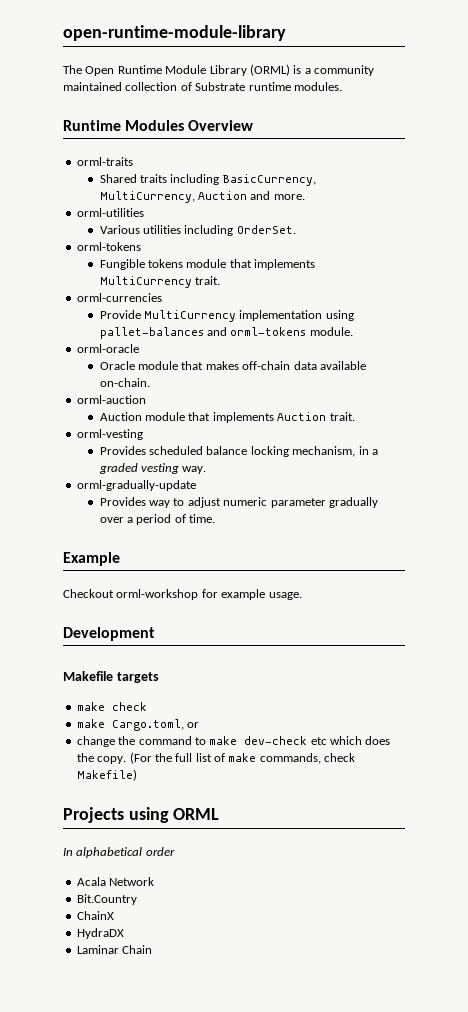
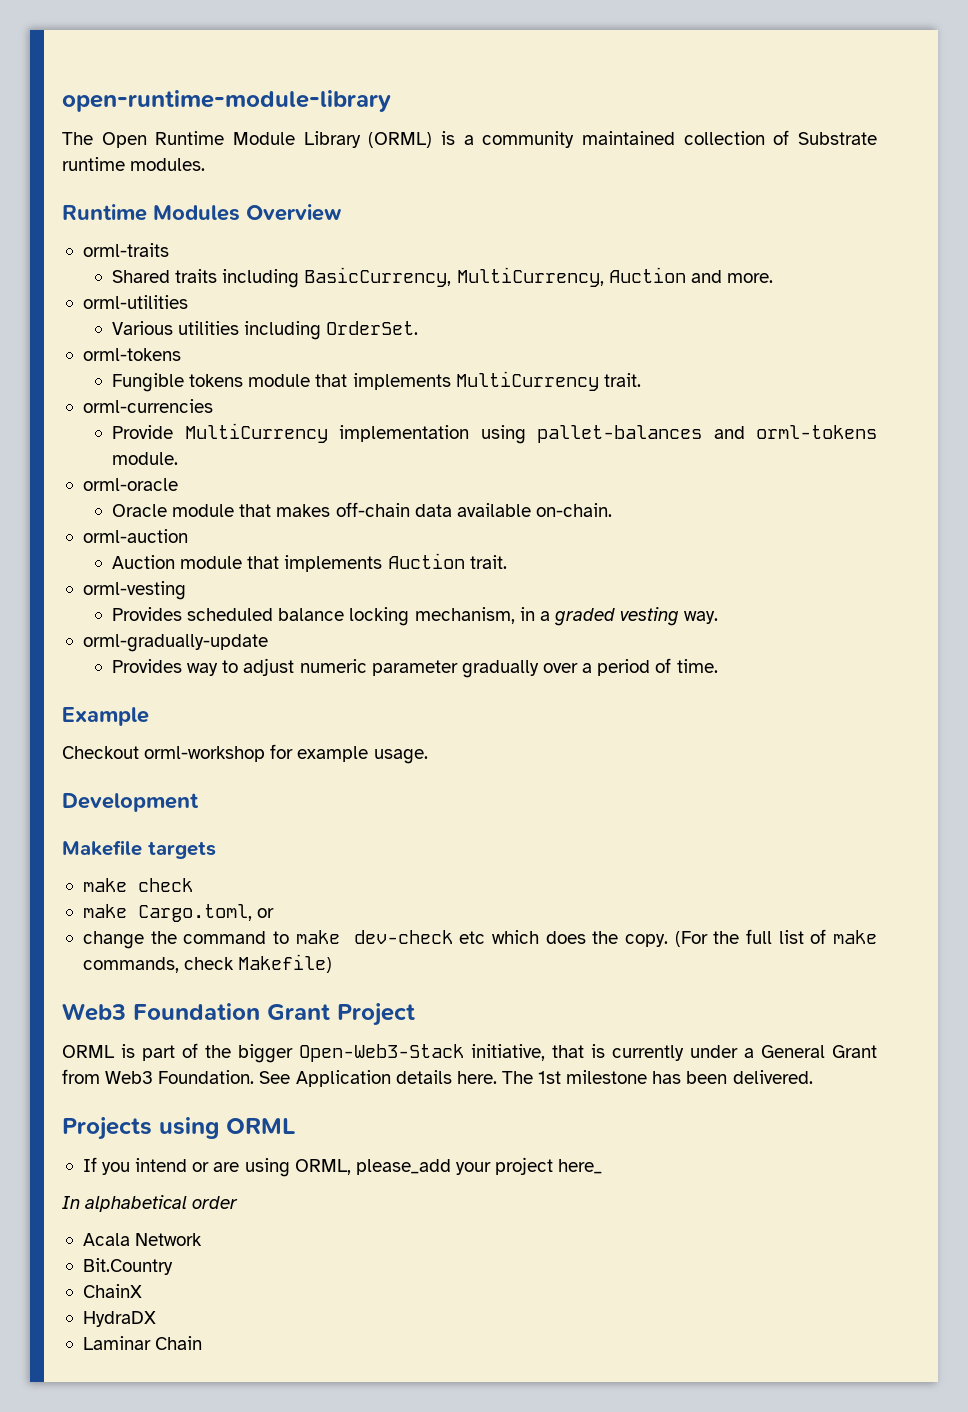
[63,807,220,823] Projects using ORML -> [62,1003,415,1026] [62,1043,877,1063] [62,1069,813,1087] [62,1117,295,1140] [82,1157,603,1177] Web3 Foundation Grant Project // ORML is part of the bigger Open-Web3-Stack initiative, that is currently under a General Grant from Web3 Foundation. See Application details here. The 1st milestone has been delivered. // Projects using ORML // If you intend or are using ORML, please_add your project here_

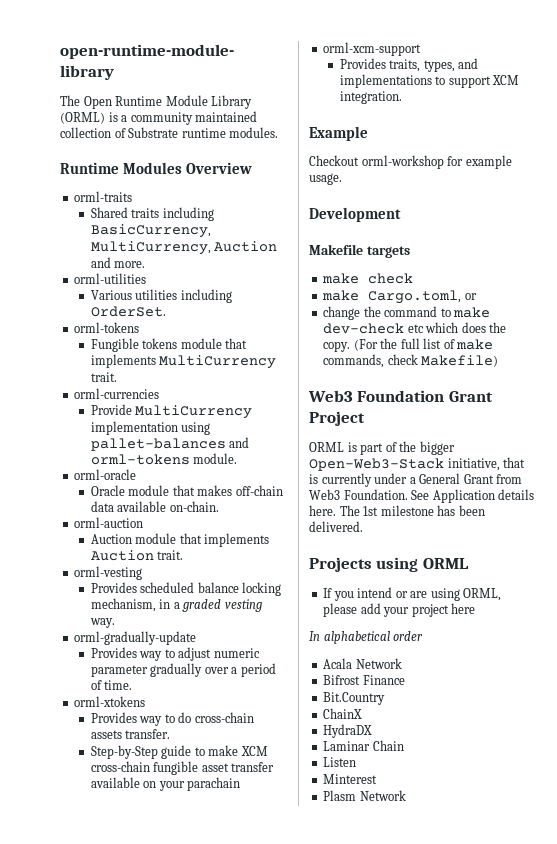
(718, 666) none -> [74,696,146,707] [90,712,254,726] [90,729,171,739] [90,745,268,759] [90,761,275,775] [90,777,241,791] [323,42,422,56] [339,58,479,72] [339,74,520,88] [339,91,402,104] // orml-xtokens // Provides way to do cross-chain assets transfer. // Step-by-Step guide to make XCM cross-chain fungible asset transfer available on your parachain // orml-xcm-support // Provides traits, types, and implementations to support XCM integration.
[355,1159,451,1175] please_add -> [323,603,381,617] please add
[558,1159,603,1174] here_ -> [451,603,476,614] here
(203, 1239) none -> [323,675,405,685] // Bifrost Finance
(203, 1343) none -> [323,757,357,767] [323,774,378,784] [323,790,406,801] // Listen // Minterest // Plasm Network

